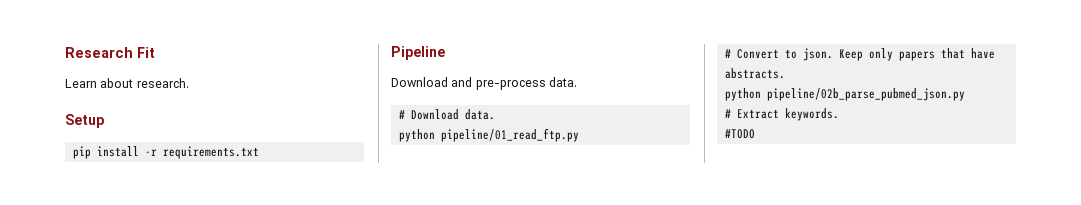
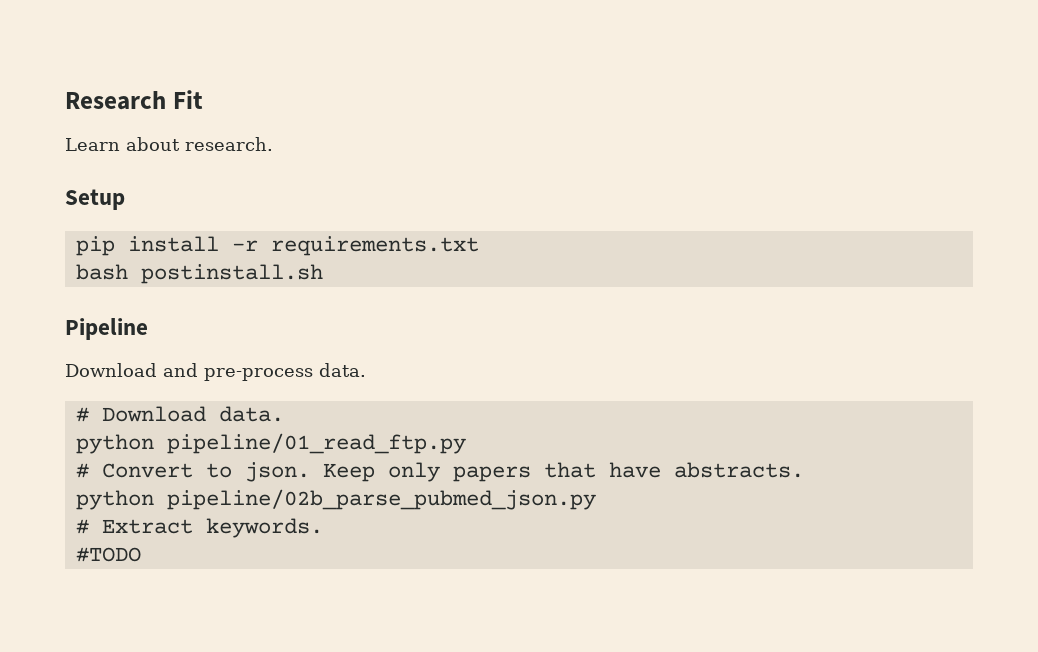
(259, 152) none -> [75,264,323,284] // bash postinstall.sh

